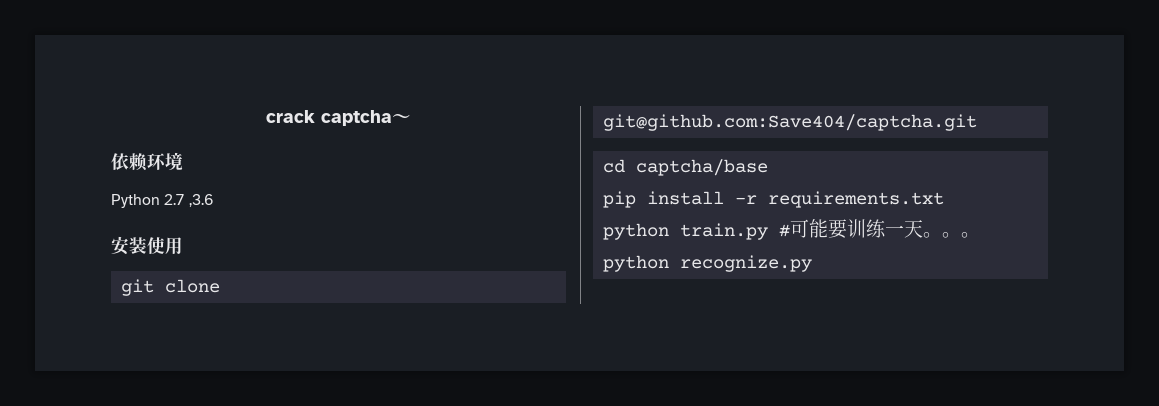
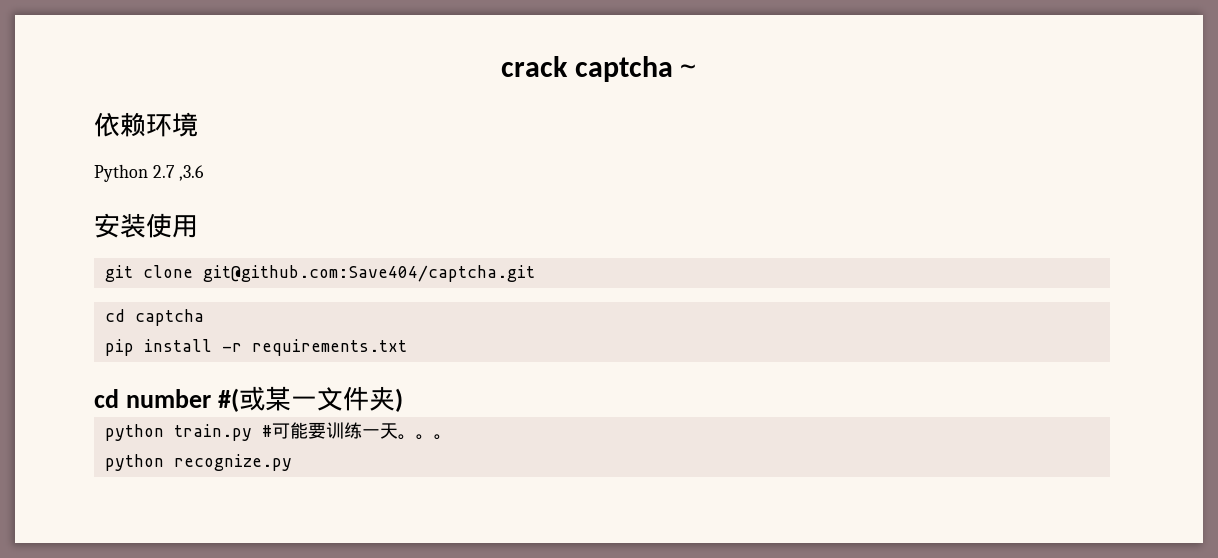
[635,159,768,176] captcha/base -> [134,309,204,326] captcha
(944, 199) none -> [94,386,403,412] // cd number #(或某一文件夹)

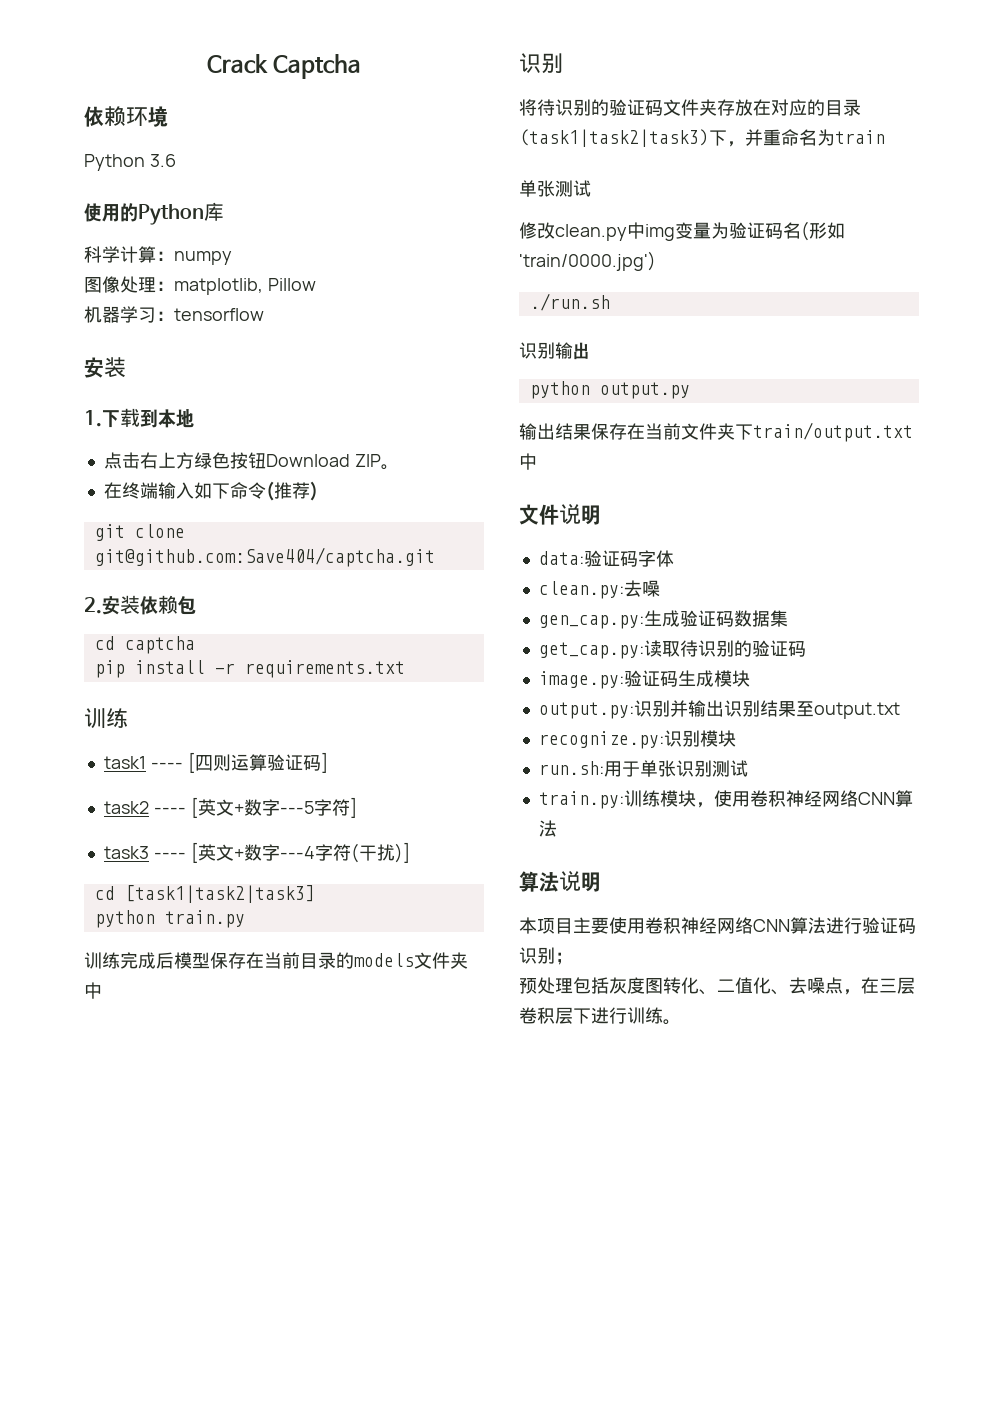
[501,56,703,82] crack captcha～ -> [206,54,362,79] Crack Captcha
[152,165,204,181] [94,213,198,238] 2.7 ,3.6 // 安装使用 -> [149,154,176,167] [84,202,224,225] [84,246,232,265] [84,276,316,295] [84,306,264,323] [84,357,126,378] [84,408,194,428] [103,452,399,470] [103,481,318,501] 3.6 // 使用的Python库 // 科学计算：numpy // 图像处理：matplotlib, Pillow // 机器学习：tensorflow // 安装 // 1.下载到本地 // 点击右上方绿色按钮Download ZIP。 // 在终端输入如下命令(推荐)
(535, 273) none -> [84,595,196,615] // 2.安装依赖包
[94,386,403,412] [104,422,452,441] [104,454,292,471] cd number #(或某一文件夹) // python train.py #可能要训练一天。。。 // python recognize.py -> [84,708,128,729] [103,752,328,773] [103,797,357,818] [103,842,410,863] [94,885,315,903] [94,910,245,928] [84,952,468,969] [84,982,102,999] [519,53,563,74] [519,99,861,116] [519,129,885,147] [519,180,591,197] [519,221,845,241] [519,251,656,271] [529,293,610,311] [519,342,589,360] [529,381,690,399] [519,422,913,442] [519,453,537,470] [519,504,601,525] [538,550,674,567] [538,580,660,599] [538,610,788,629] [538,640,806,659] [538,670,750,689] [538,700,900,719] [538,730,736,749] [538,760,748,777] [538,790,913,809] [538,820,557,837] [519,871,601,892] [519,917,916,934] [519,947,573,965] [519,977,915,995] [519,1007,681,1025] 训练 // task1 ---- [四则运算验证码] // task2 ---- [英文+数字---5字符] // task3 ---- [英文+数字---4字符(干扰)] // cd [task1|task2|task3] // python train.py // 训练完成后模型保存在当前目录的models文件夹中 // 识别 // 将待识别的验证码文件夹存放在对应的目录(task1|task2|task3)下，并重命名为train // 单张测试 // 修改clean.py中img变量为验证码名(形如'train/0000.jpg') // ./run.sh // 识别输出 // python output.py // 输出结果保存在当前文件夹下train/output.txt中 // 文件说明 // data:验证码字体 // clean.py:去噪 // gen_cap.py:生成验证码数据集 // get_cap.py:读取待识别的验证码 // image.py:验证码生成模块 // output.py:识别并输出识别结果至output.txt // recognize.py:识别模块 // run.sh:用于单张识别测试 // train.py:训练模块，使用卷积神经网络CNN算法 // 算法说明 // 本项目主要使用卷积神经网络CNN算法进行验证码识别； // 预处理包括灰度图转化、二值化、去噪点，在三层卷积层下进行训练。

